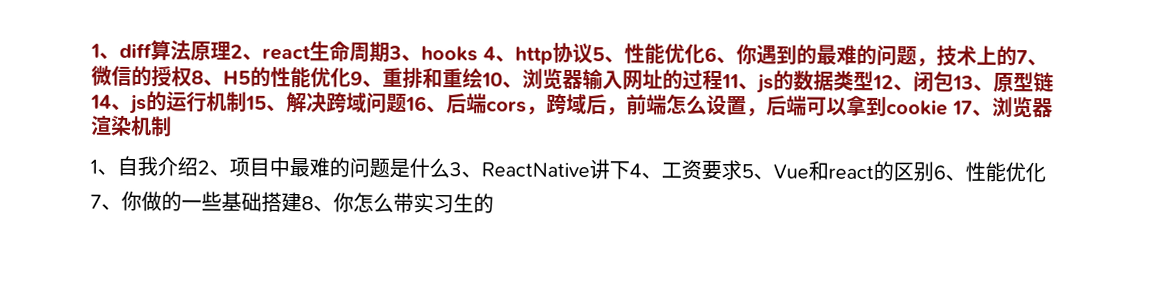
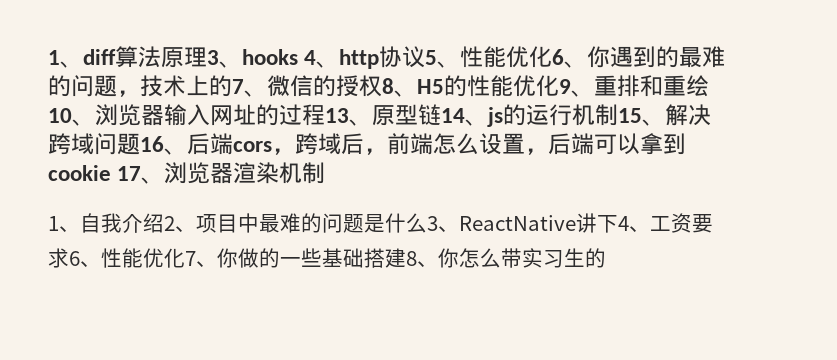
[230,41,390,63] 2、react生命周期 -> (207, 57) none
[721,70,954,94] 11、js的数据类型12、闭包 -> (325, 115) none
[741,160,934,182] 5、Vue和react的区别 -> (69, 258) none

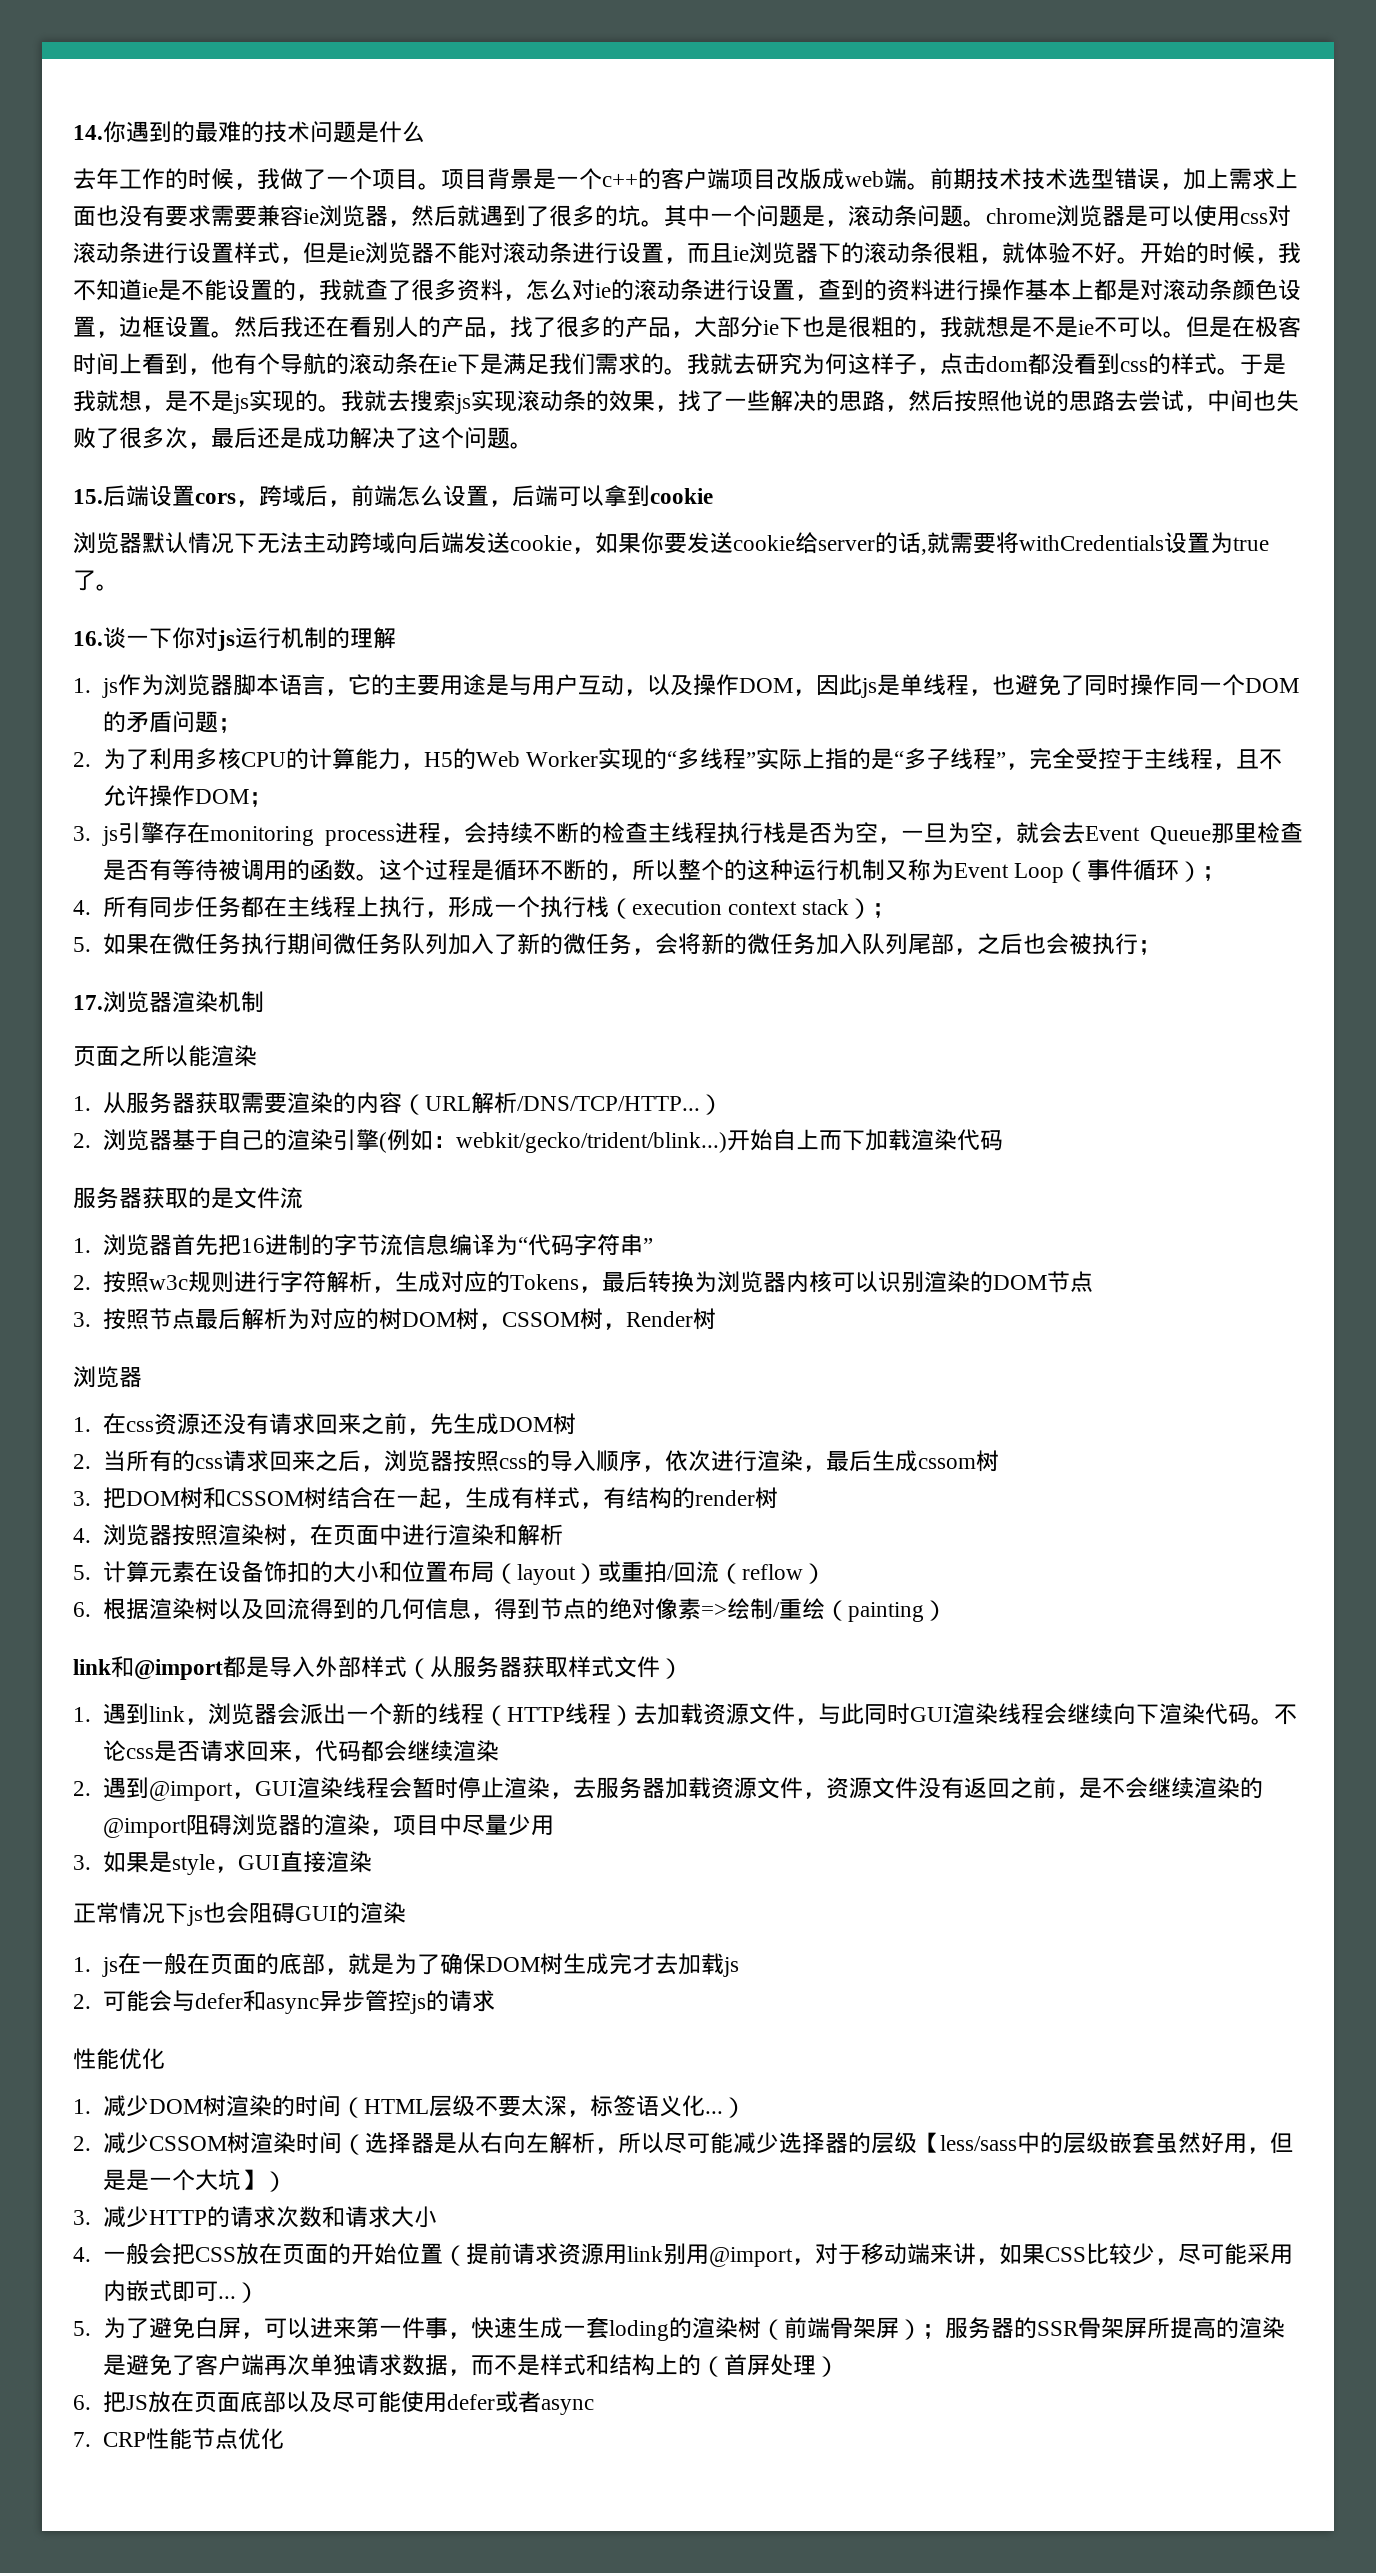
[48,46,726,69] [48,75,709,97] [48,104,711,127] [48,133,233,155] 1、diff算法原理3、hooks 4、http协议5、性能优化6、你遇到的最难的问题，技术上的7、微信的授权8、H5的性能优化9、重排和重绘10、浏览器输入网址的过程13、原型链14、js的运行机制15、解决跨域问题16、后端 -> [73,121,425,143] [73,168,1298,190] [73,205,1291,227] [73,242,1301,264] [73,279,1301,301] [73,316,1301,338] [73,353,1286,375] [73,390,1299,414] [73,427,533,449] [73,485,195,507] 14.你遇到的最难的技术问题是什么 // 去年工作的时候，我做了一个项目。项目背景是一个c++的客户端项目改版成web端。前期技术技术选型错误，加上需求上面也没有要求需要兼容ie浏览器，然后就遇到了很多的坑。其中一个问题是，滚动条问题。chrome浏览器是可以使用css对滚动条进行设置样式，但是ie浏览器不能对滚动条进行设置，而且ie浏览器下的滚动条很粗，就体验不好。开始的时候，我不知道ie是不能设置的，我就查了很多资料，怎么对ie的滚动条进行设置，查到的资料进行操作基本上都是对滚动条颜色设置，边框设置。然后我还在看别人的产品，找了很多的产品，大部分ie下也是很粗的，我就想是不是ie不可以。但是在极客时间上看到，他有个导航的滚动条在ie下是满足我们需求的。我就去研究为何这样子，点击dom都没看到css的样式。于是我就想，是不是js实现的。我就去搜索js实现滚动条的效果，找了一些解决的思路，然后按照他说的思路去尝试，中间也失败了很多次，最后还是成功解决了这个问题。 // 15.后端设置
[117,162,326,184] [48,213,713,233] [48,248,606,268] 17、浏览器渲染机制 // 1、自我介绍2、项目中最难的问题是什么3、ReactNative讲下4、工资要求6、性能优化7、你做的一些基础搭建8、你怎么带实习生的 -> [73,532,1269,555] [73,570,119,591] [73,627,396,651] [73,674,1299,698] [102,711,241,733] [73,748,1282,770] [102,785,272,807] [73,822,1303,846] [102,859,1225,883] [73,896,895,919] [73,933,1161,955] [73,991,264,1013] [73,1045,257,1067] [73,1092,723,1115] [73,1129,1003,1153] [73,1187,303,1209] [73,1234,653,1256] [73,1271,1093,1293] [73,1308,716,1330] [73,1366,142,1388] [73,1413,576,1435] [73,1450,999,1472] [73,1487,778,1509] [73,1524,563,1546] [73,1561,826,1585] [73,1598,947,1622] [73,1656,683,1680] [73,1703,1297,1726] [102,1740,499,1762] [73,1777,1263,1801] [102,1814,554,1838] [73,1851,372,1875] [73,1902,406,1926] [73,1953,739,1977] [73,1990,495,2014] [73,2048,165,2070] [73,2095,746,2118] [73,2132,1293,2155] [102,2169,287,2192] [73,2206,437,2228] [73,2243,1293,2267] [102,2280,259,2303] [73,2317,1285,2341] [102,2354,839,2377] [73,2391,594,2415] [73,2428,284,2450] // 浏览器默认情况下无法主动跨域向后端发送cookie，如果你要发送cookie给server的话,就需要将withCredentials设置为true了。 // 16.谈一下你对js运行机制的理解 // 1. js作为浏览器脚本语言，它的主要用途是与用户互动，以及操作DOM，因此js是单线程，也避免了同时操作同一个DOM的矛盾问题； // 2.为了利用多核CPU的计算能力，H5的Web Worker实现的“多线程”实际上指的是“多子线程”，完全受控于主线程，且不允许操作DOM； // 3. js引擎存在monitoring process进程，会持续不断的检查主线程执行栈是否为空，一旦为空，就会去Event Queue那里检查是否有等待被调用的函数。这个过程是循环不断的，所以整个的这种运行机制又称为Event Loop（事件循环）； // 4.所有同步任务都在主线程上执行，形成一个执行栈（execution context stack）； // 5.如果在微任务执行期间微任务队列加入了新的微任务，会将新的微任务加入队列尾部，之后也会被执行； // 17.浏览器渲染机制 // 页面之所以能渲染 // 1.从服务器获取需要渲染的内容（URL解析/DNS/TCP/HTTP...） // 2.浏览器基于自己的渲染引擎(例如：webkit/gecko/trident/blink...)开始自上而下加载渲染代码 // 服务器获取的是文件流 // 1.浏览器首先把16进制的字节流信息编译为“代码字符串” // 2.按照w3c规则进行字符解析，生成对应的Tokens，最后转换为浏览器内核可以识别渲染的DOM节点 // 3.按照节点最后解析为对应的树DOM树，CSSOM树，Render树 // 浏览器 // 1.在css资源还没有请求回来之前，先生成DOM树 // 2.当所有的css请求回来之后，浏览器按照css的导入顺序，依次进行渲染，最后生成cssom树 // 3.把DOM树和CSSOM树结合在一起，生成有样式，有结构的render树 // 4.浏览器按照渲染树，在页面中进行渲染和解析 // 5.计算元素在设备饰扣的大小和位置布局（layout）或重拍/回流（reflow） // 6.根据渲染树以及回流得到的几何信息，得到节点的绝对像素=>绘制/重绘（painting） // link和@import都是导入外部样式（从服务器获取样式文件） // 1.遇到link，浏览器会派出一个新的线程（HTTP线程）去加载资源文件，与此同时GUI渲染线程会继续向下渲染代码。不论css是否请求回来，代码都会继续渲染 // 2.遇到@import，GUI渲染线程会暂时停止渲染，去服务器加载资源文件，资源文件没有返回之前，是不会继续渲染的@import阻碍浏览器的渲染，项目中尽量少用 // 3.如果是style，GUI直接渲染 // 正常情况下js也会阻碍GUI的渲染 // 1. js在一般在页面的底部，就是为了确保DOM树生成完才去加载js // 2.可能会与defer和async异步管控js的请求 // 性能优化 // 1.减少DOM树渲染的时间（HTML层级不要太深，标签语义化...） // 2.减少CSSOM树渲染时间（选择器是从右向左解析，所以尽可能减少选择器的层级【less/sass中的层级嵌套虽然好用，但是是一个大坑】） // 3.减少HTTP的请求次数和请求大小 // 4.一般会把CSS放在页面的开始位置（提前请求资源用link别用@import，对于移动端来讲，如果CSS比较少，尽可能采用内嵌式即可...） // 5.为了避免白屏，可以进来第一件事，快速生成一套loding的渲染树（前端骨架屏）；服务器的SSR骨架屏所提高的渲染是避免了客户端再次单独请求数据，而不是样式和结构上的（首屏处理） // 6.把JS放在页面底部以及尽可能使用defer或者async // 7. CRP性能节点优化

